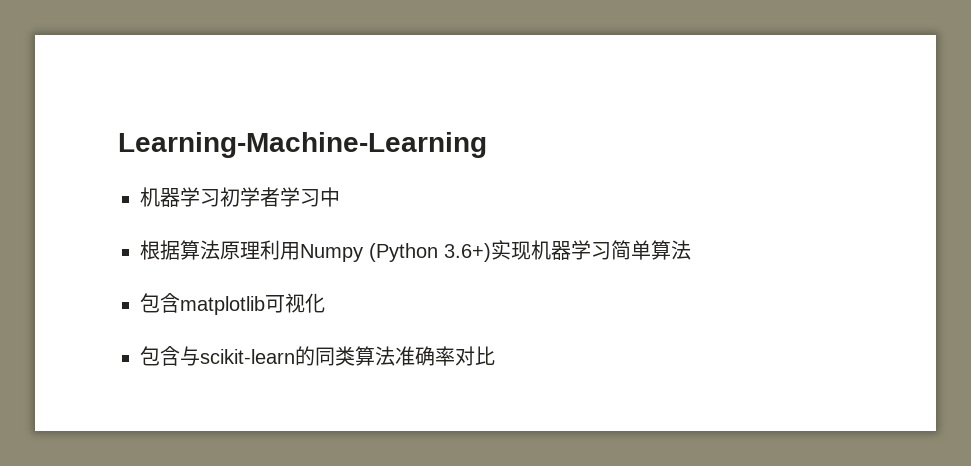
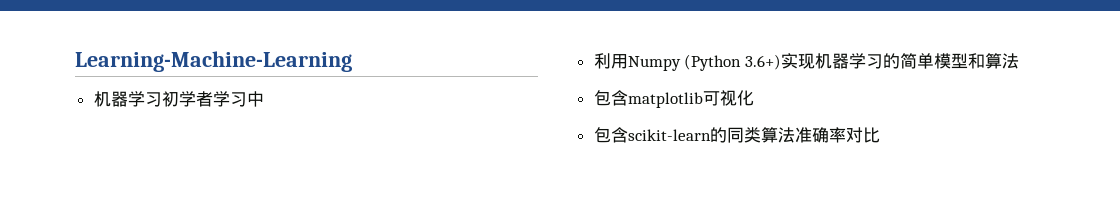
[140,240,260,260] 根据算法原理 -> (264, 99) none
[611,240,651,260] 简单 -> [882,53,985,69] 的简单模型和
[180,346,200,366] 与 -> (628, 135) none

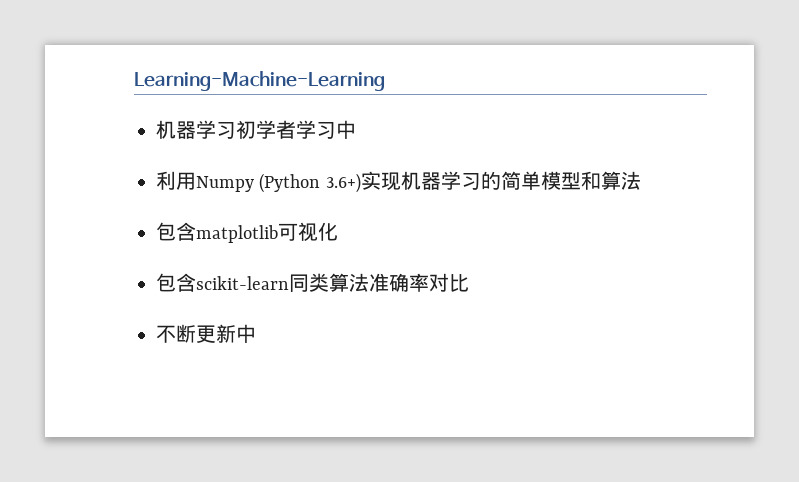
[709,127,727,143] 的 -> (289, 283) none
(880, 135) none -> [156,324,256,343] // 不断更新中

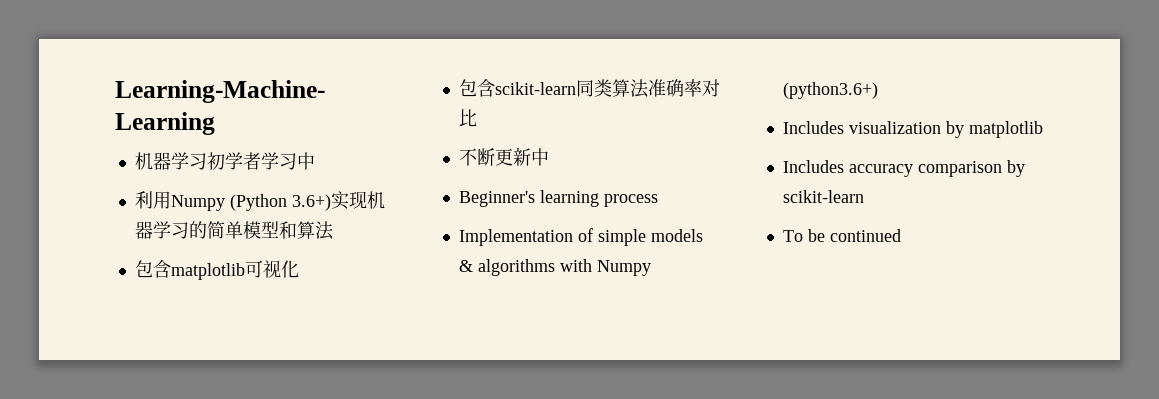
(256, 333) none -> [458,190,658,207] [458,228,703,246] [458,259,651,276] [782,82,878,99] [782,121,1043,138] [782,160,1025,177] [782,190,864,203] [782,229,901,242] // Beginner's learning process // Implementation of simple models & algorithms with Numpy (python3.6+) // Includes visualization by matplotlib // Includes accuracy comparison by scikit-learn // To be continued

